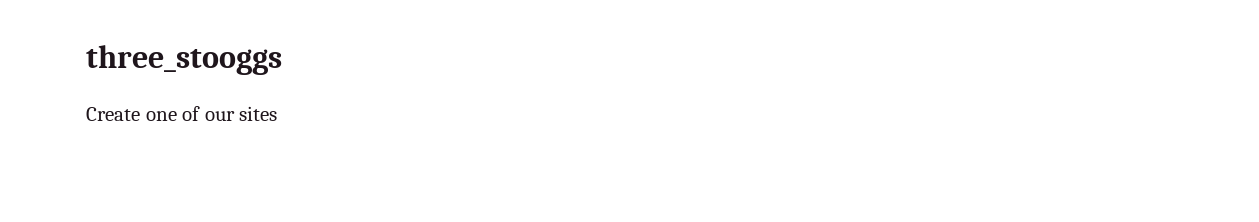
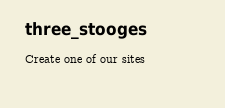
[86,45,282,75] three_stooggs -> [25,22,147,40] three_stooges

